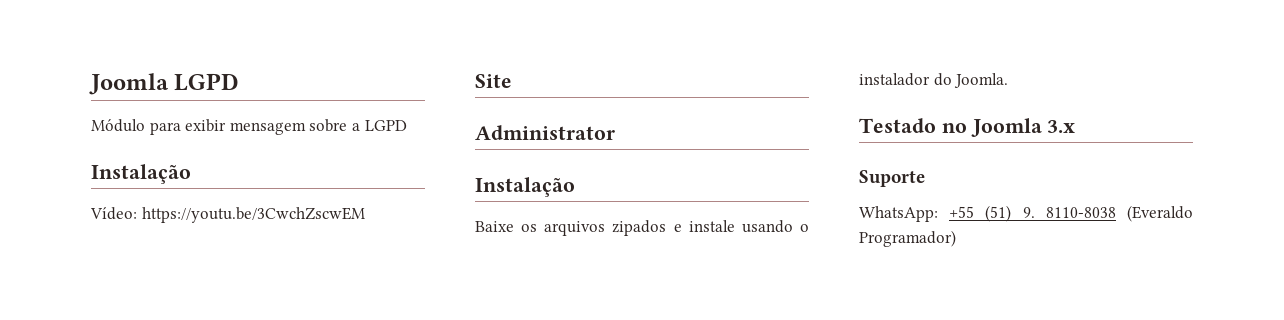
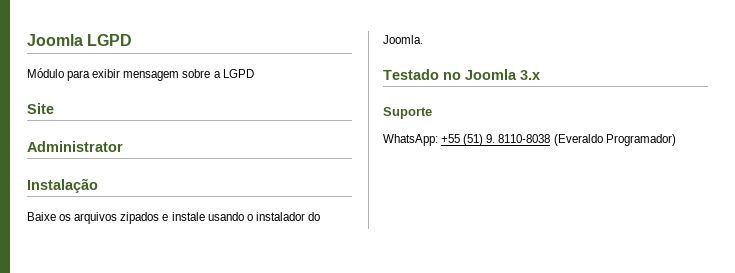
[91,164,191,184] [90,207,365,223] // Instalação // Vídeo: https://youtu.be/3CwchZscwEM -> (254, 73) none

